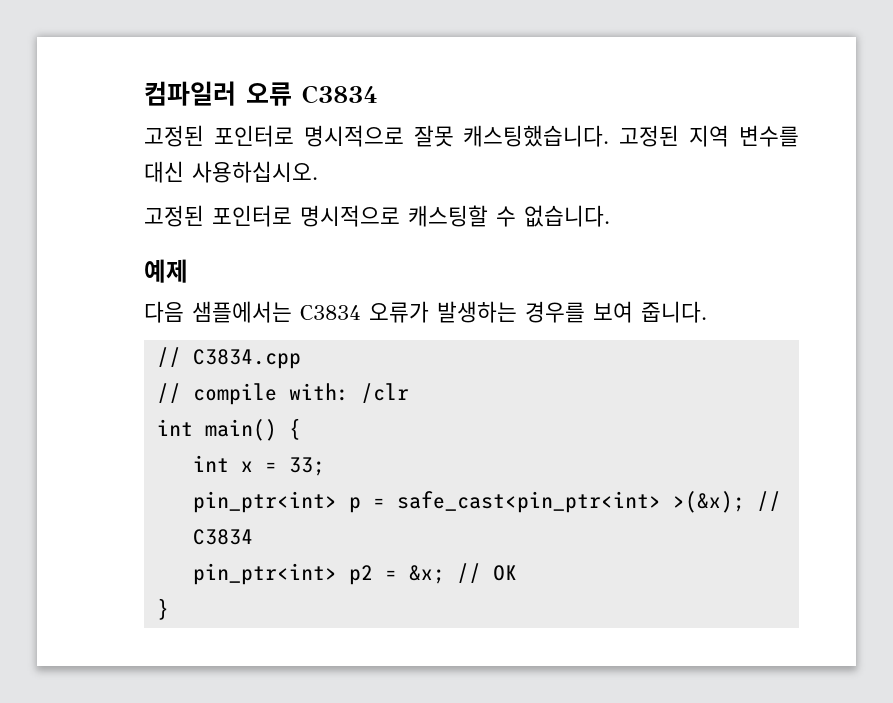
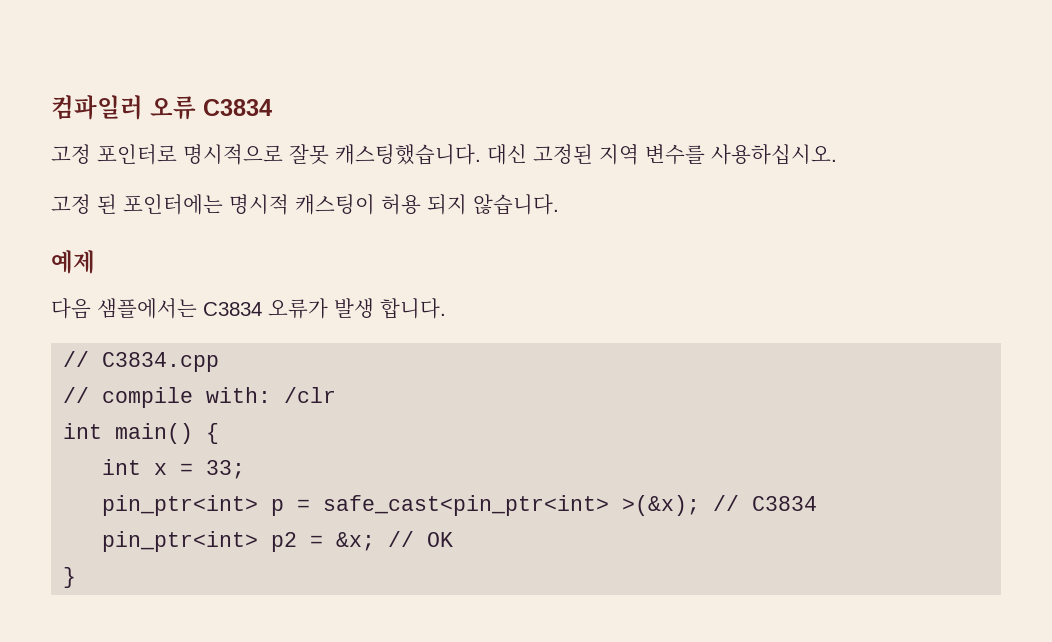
[144,125,204,147] 고정된 -> [51,144,91,164] 고정
(610, 136) none -> [487,144,527,165] 대신
[144,161,184,183] 대신 -> (705, 154) none
[144,205,610,227] 고정된 포인터로 명시적으로 캐스팅할 수 없습니다. -> [51,194,559,215] 고정 된 포인터에는 명시적 캐스팅이 허용 되지 않습니다.
[437,301,707,323] 발생하는 경우를 보여 줍니다. -> [334,298,446,319] 발생 합니다.

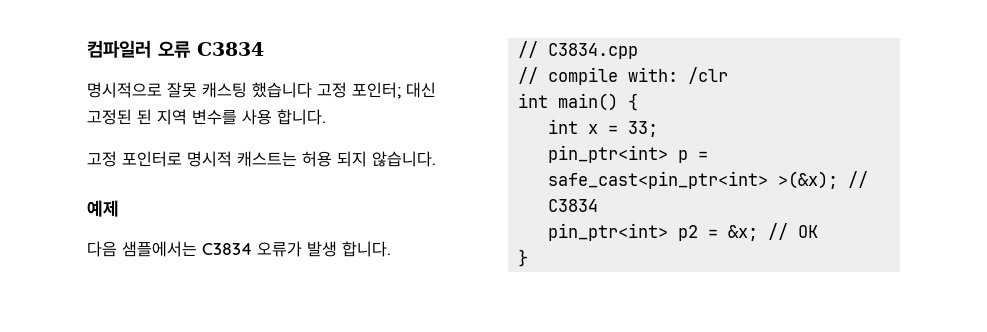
[51,144,837,165] [51,194,375,215] 고정 포인터로 명시적으로 잘못 캐스팅했습니다. 대신 고정된 지역 변수를 사용하십시오. // 고정 된 포인터에는 명시적 캐스팅이 -> [87,82,436,99] [87,109,326,125] [87,151,297,167] 명시적으로 잘못 캐스팅 했습니다 고정 포인터; 대신 고정된 된 지역 변수를 사용 합니다. // 고정 포인터로 명시적 캐스트는

